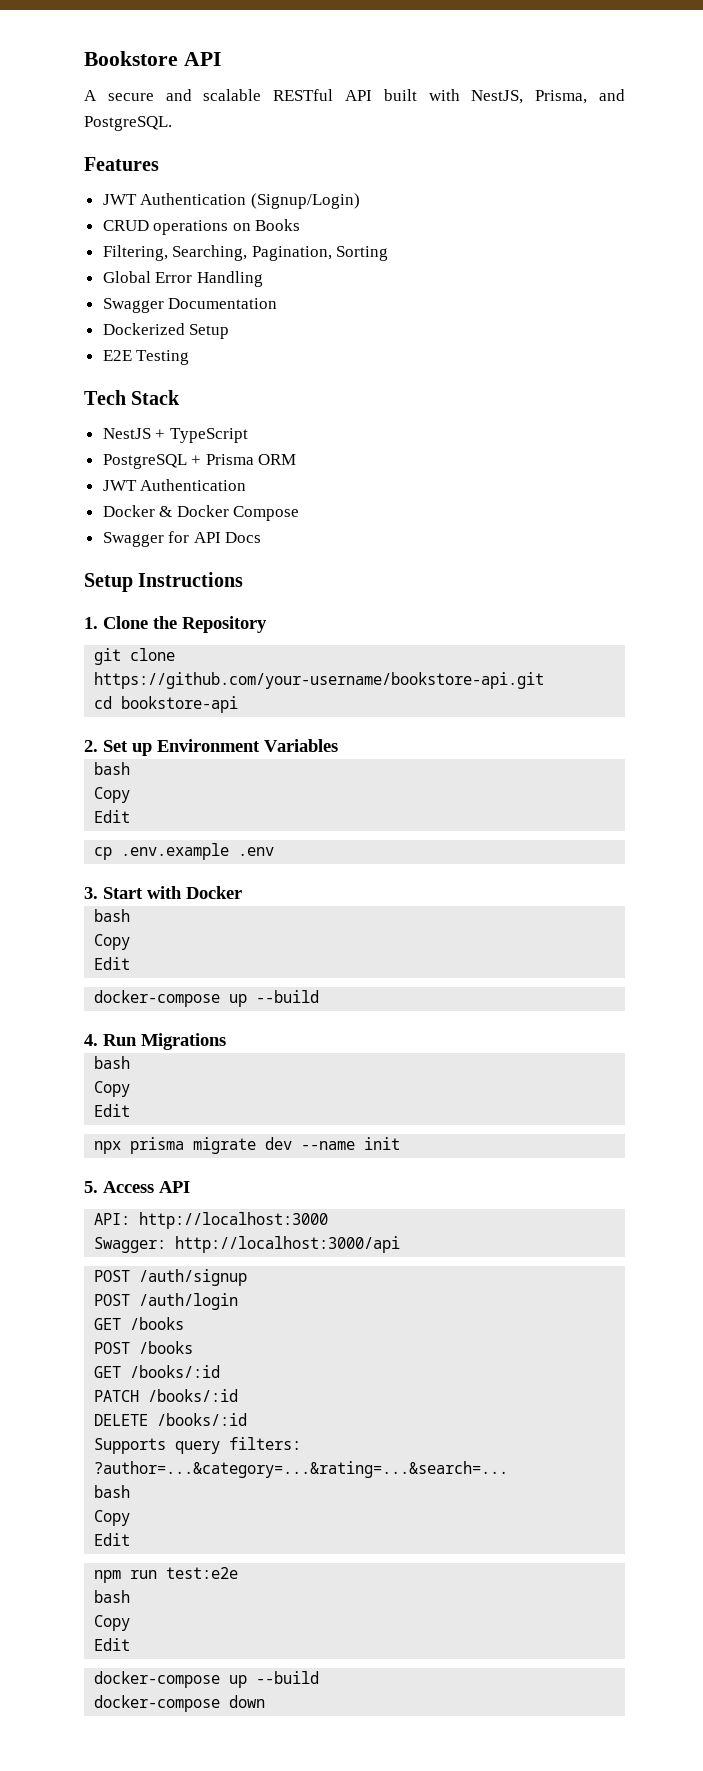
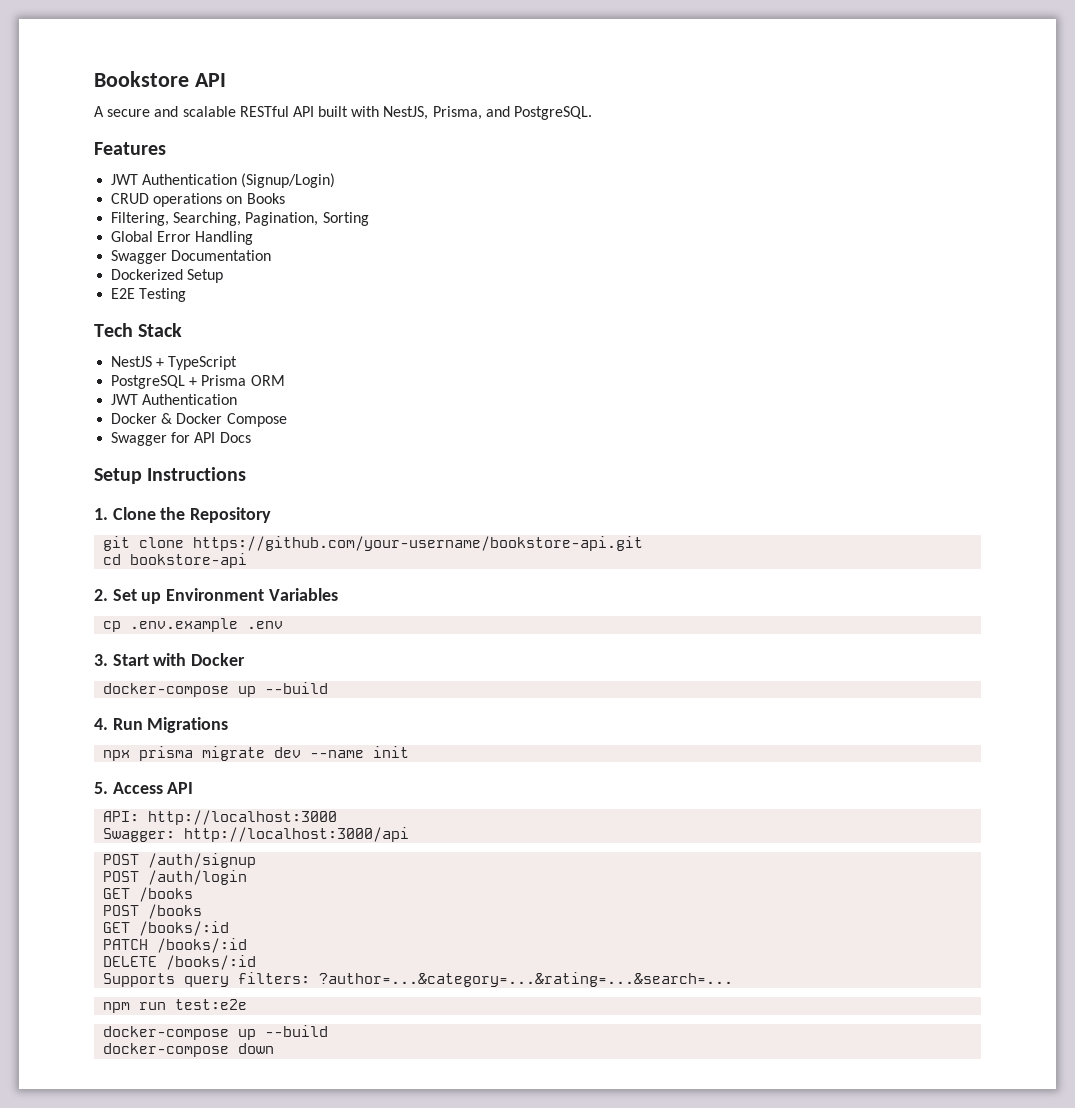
[94,762,131,775] [94,787,131,803] [94,810,131,823] // bash // Copy // Edit -> (338, 594) none
[94,909,131,922] [94,934,131,950] [94,957,131,970] // bash // Copy // Edit -> (246, 659) none
[94,1056,131,1069] [94,1081,131,1097] [94,1104,131,1117] // bash // Copy // Edit -> (229, 725) none
[94,1485,131,1498] [94,1510,131,1526] [94,1533,131,1546] // bash // Copy // Edit -> (734, 979) none
[94,1590,131,1603] [94,1615,131,1631] [94,1638,131,1651] // bash // Copy // Edit -> (248, 1004) none

